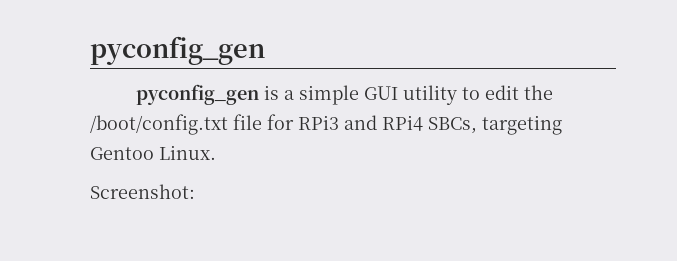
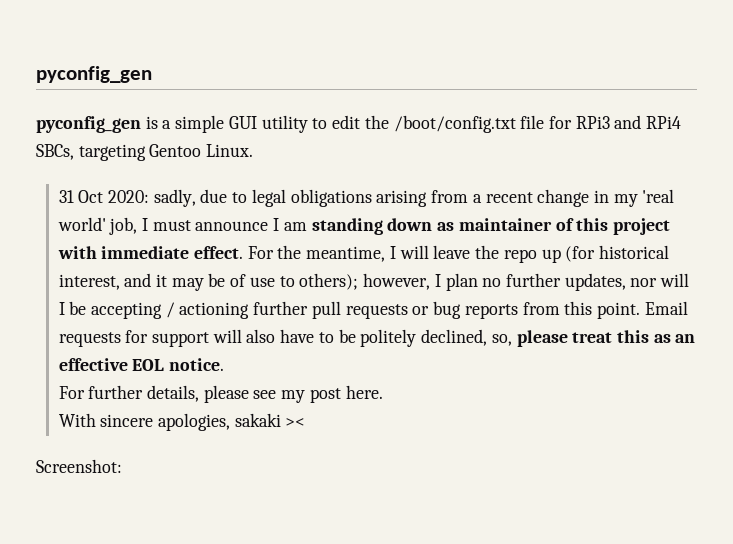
(216, 152) none -> [58,189,675,207] [57,217,670,235] [57,245,669,263] [58,273,690,291] [58,301,688,319] [58,329,696,347] [58,358,224,371] [58,385,383,403] [58,413,306,431] // 31 Oct 2020: sadly, due to legal obligations arising from a recent change in my 'real world' job, I must announce I am standing down as maintainer of this project with immediate effect. For the meantime, I will leave the repo up (for historical interest, and it may be of use to others); however, I plan no further updates, nor will I be accepting / actioning further pull requests or bug reports from this point. Email requests for support will also have to be politely declined, so, please treat this as an effective EOL notice. // For further details, please see my post here. // With sincere apologies, sakaki ><

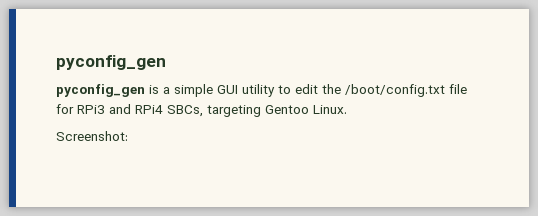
[58,189,675,207] [57,217,670,235] [57,245,669,263] [58,273,690,291] [58,301,688,319] [58,329,696,347] [58,358,224,371] [58,385,383,403] [58,413,306,431] // 31 Oct 2020: sadly, due to legal obligations arising from a recent change in my 'real world' job, I must announce I am standing down as maintainer of this project with immediate effect. For the meantime, I will leave the repo up (for historical interest, and it may be of use to others); however, I plan no further updates, nor will I be accepting / actioning further pull requests or bug reports from this point. Email requests for support will also have to be politely declined, so, please treat this as an effective EOL notice. // For further details, please see my post here. // With sincere apologies, sakaki >< -> (347, 109) none

